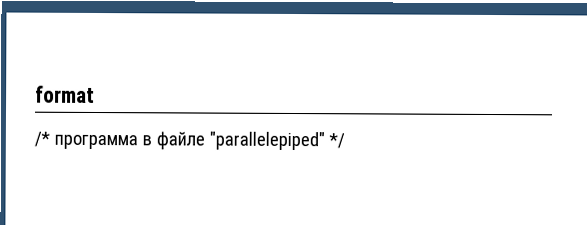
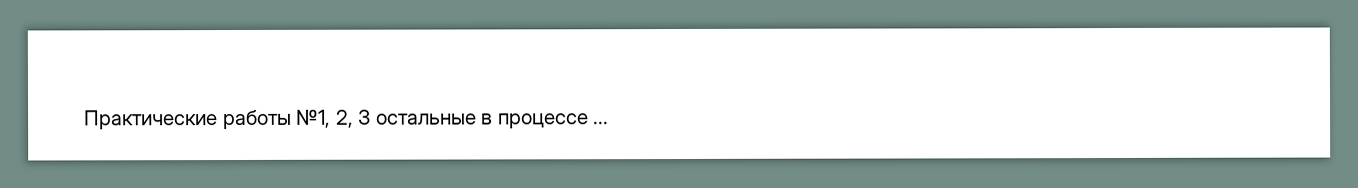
[35,85,95,103] [34,131,345,151] format // /* программа в файле "parallelepiped" */ -> [84,109,610,130] Практические работы №1, 2, 3 остальные в процессе ...

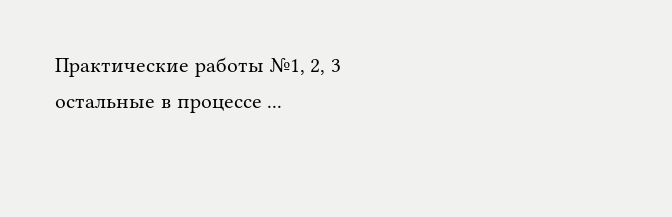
(372, 117) none -> (342, 65) //

